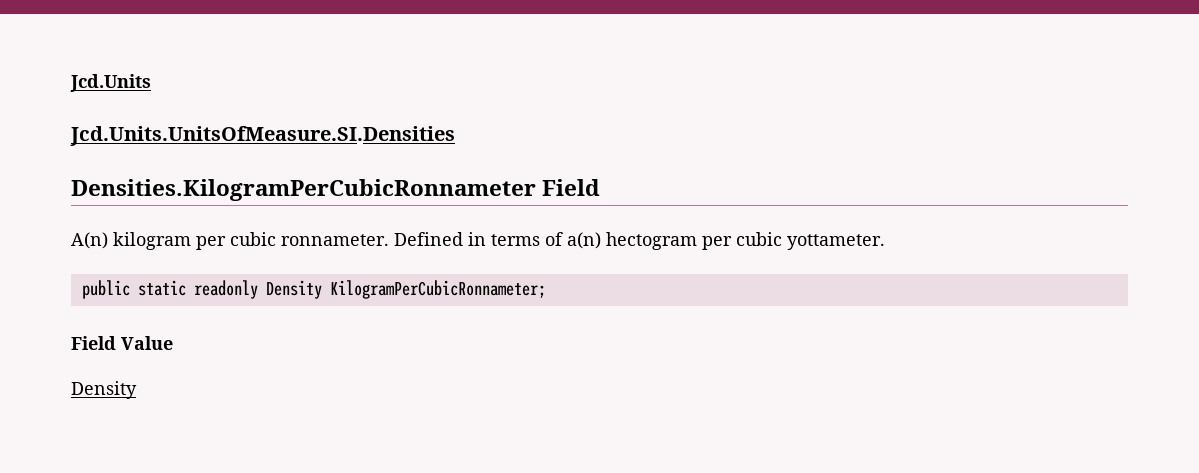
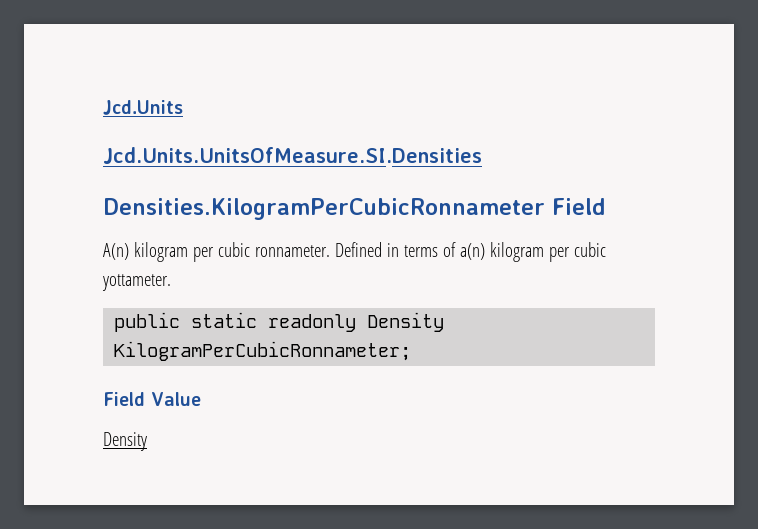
[606,232,697,250] hectogram -> [489,242,544,262] kilogram

